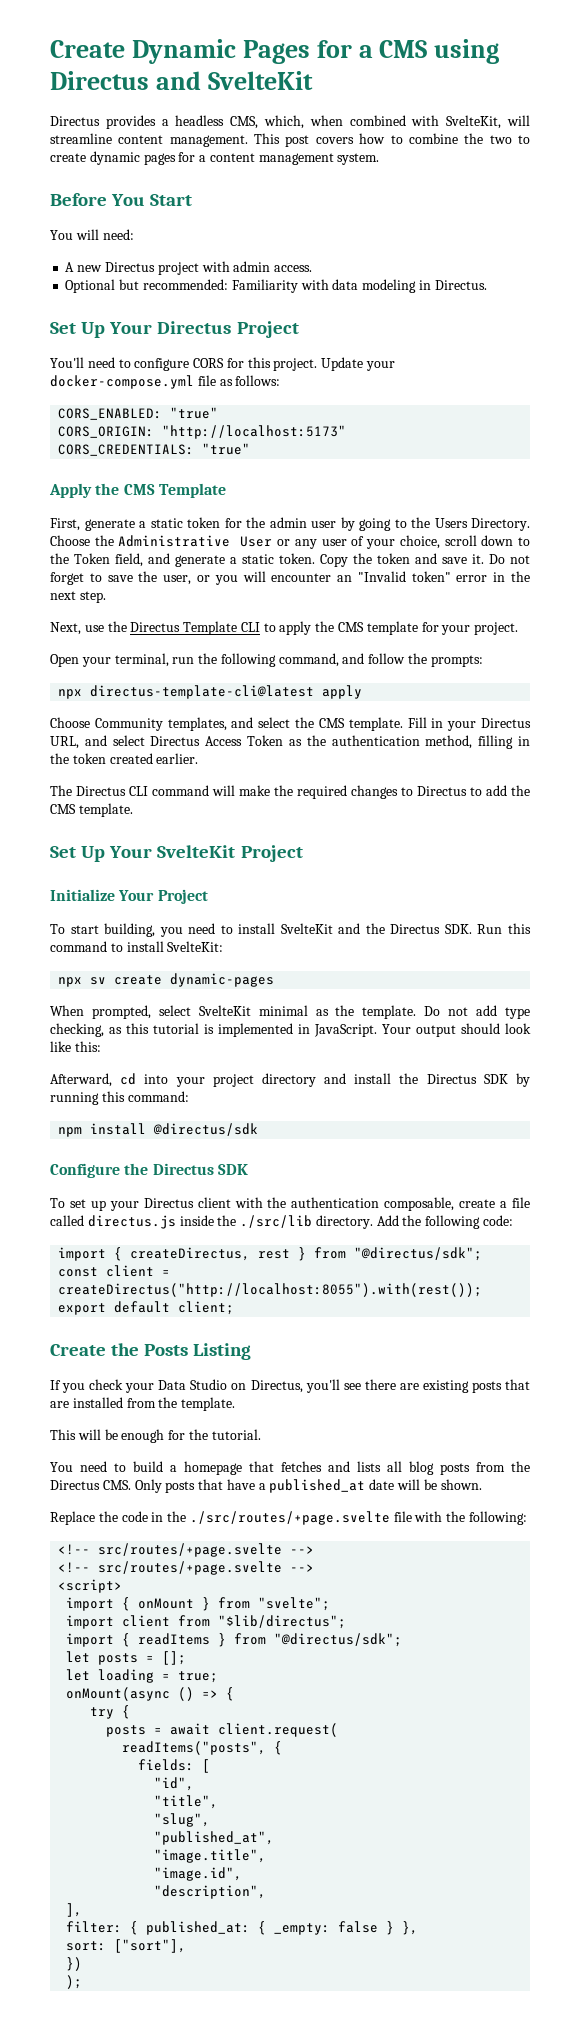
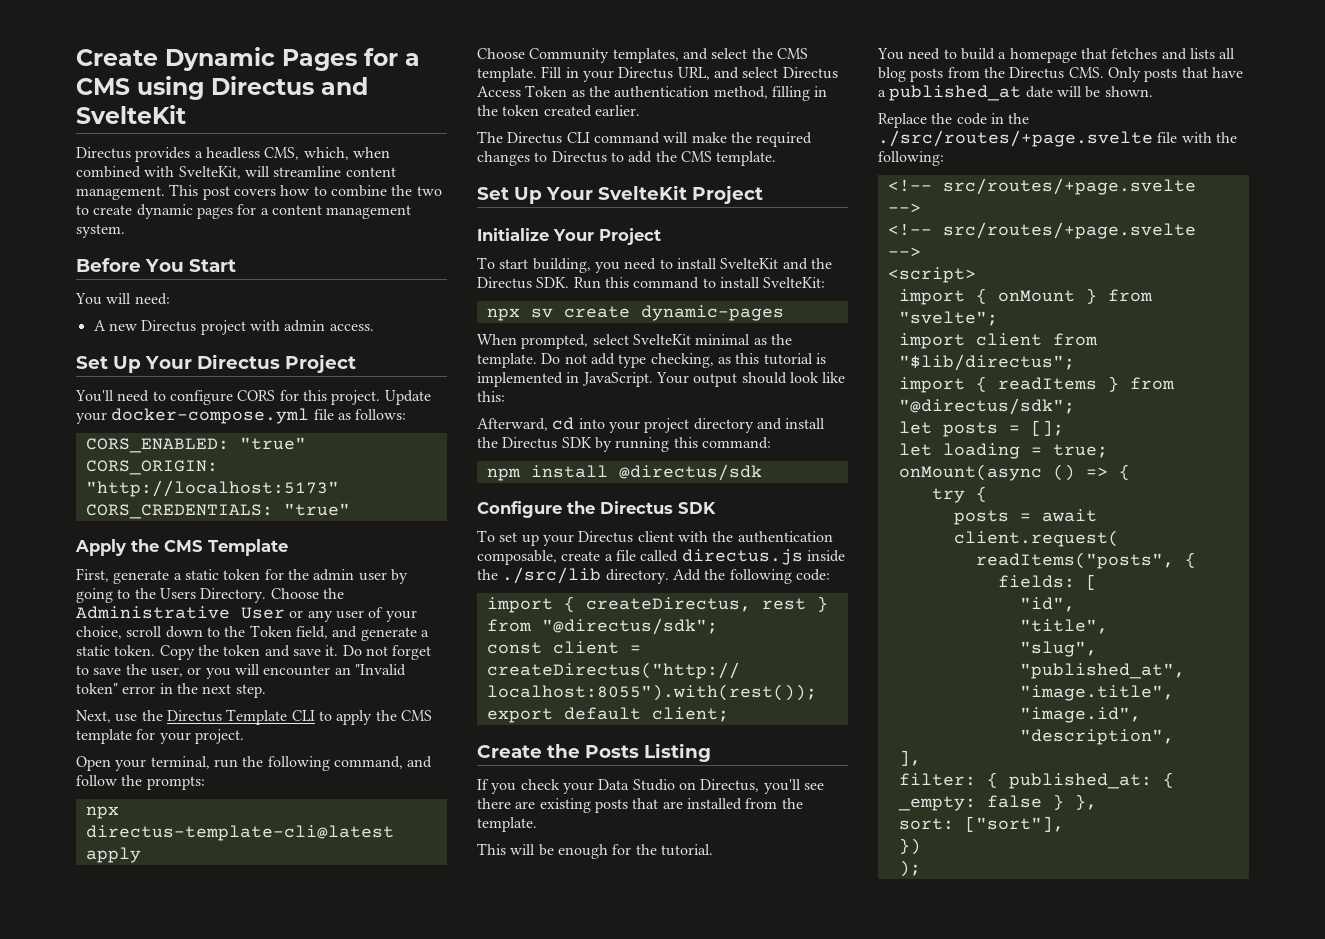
[65,279,487,293] // Optional but recommended: Familiarity with data modeling in Directus. -> (374, 327) none

